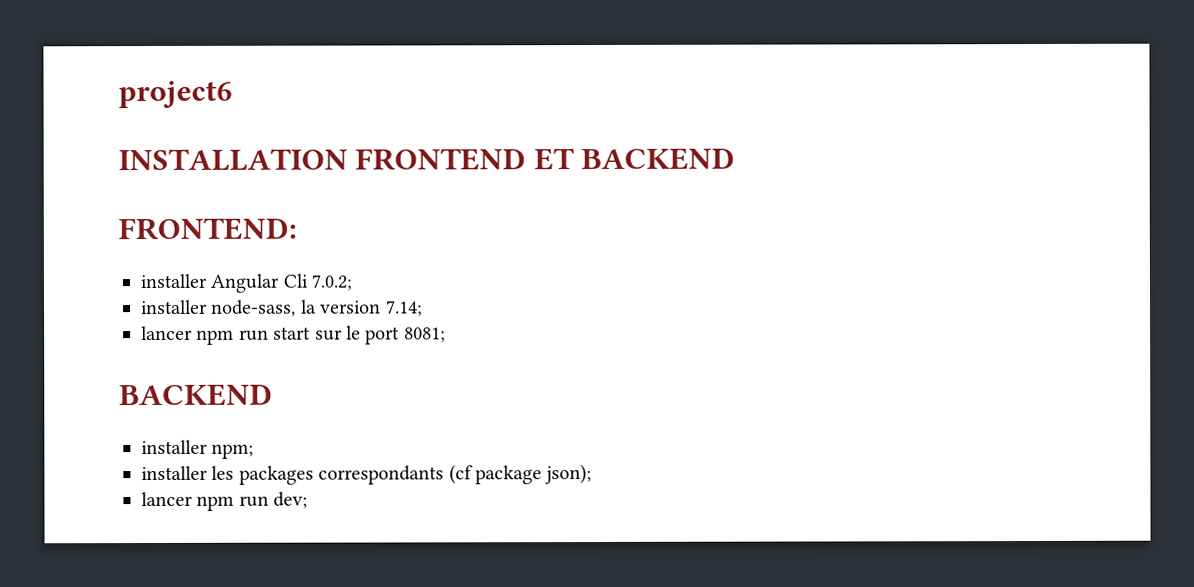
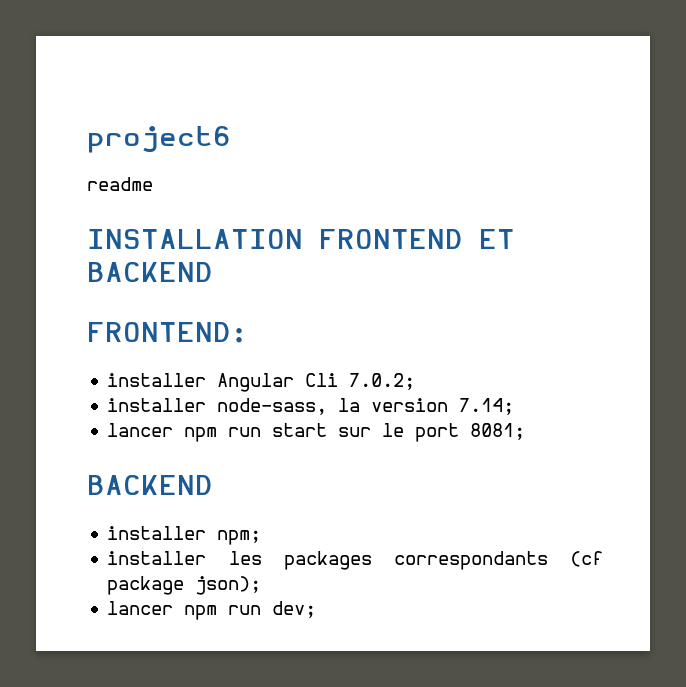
(233, 94) none -> [87,177,153,191] // readme

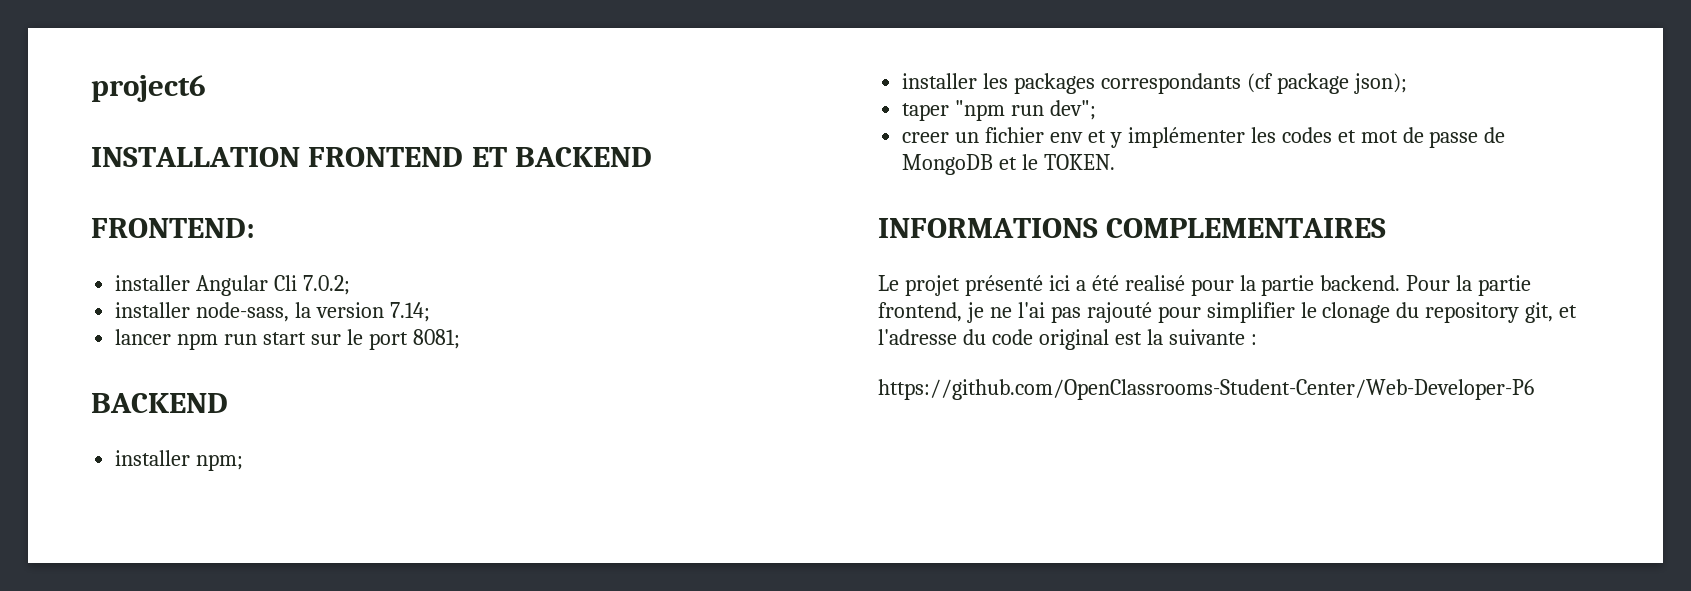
[87,177,153,191] // readme -> (206, 88) none
[107,601,317,620] lancer npm run dev; -> [902,100,1097,121] [902,127,1506,148] [902,154,1116,175] [878,218,1387,238] [878,275,1532,296] [878,302,1578,323] [878,329,1257,350] [878,379,1534,400] taper "npm run dev"; // creer un fichier env et y implémenter les codes et mot de passe de MongoDB et le TOKEN. // INFORMATIONS COMPLEMENTAIRES // Le projet présenté ici a été realisé pour la partie backend. Pour la partie frontend, je ne l'ai pas rajouté pour simplifier le clonage du repository git, et l'adresse du code original est la suivante : // https://github.com/OpenClassrooms-Student-Center/Web-Developer-P6

